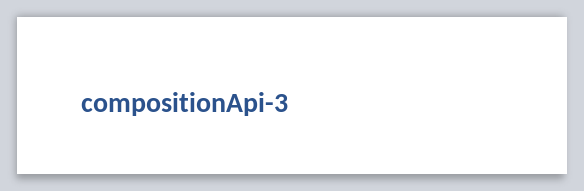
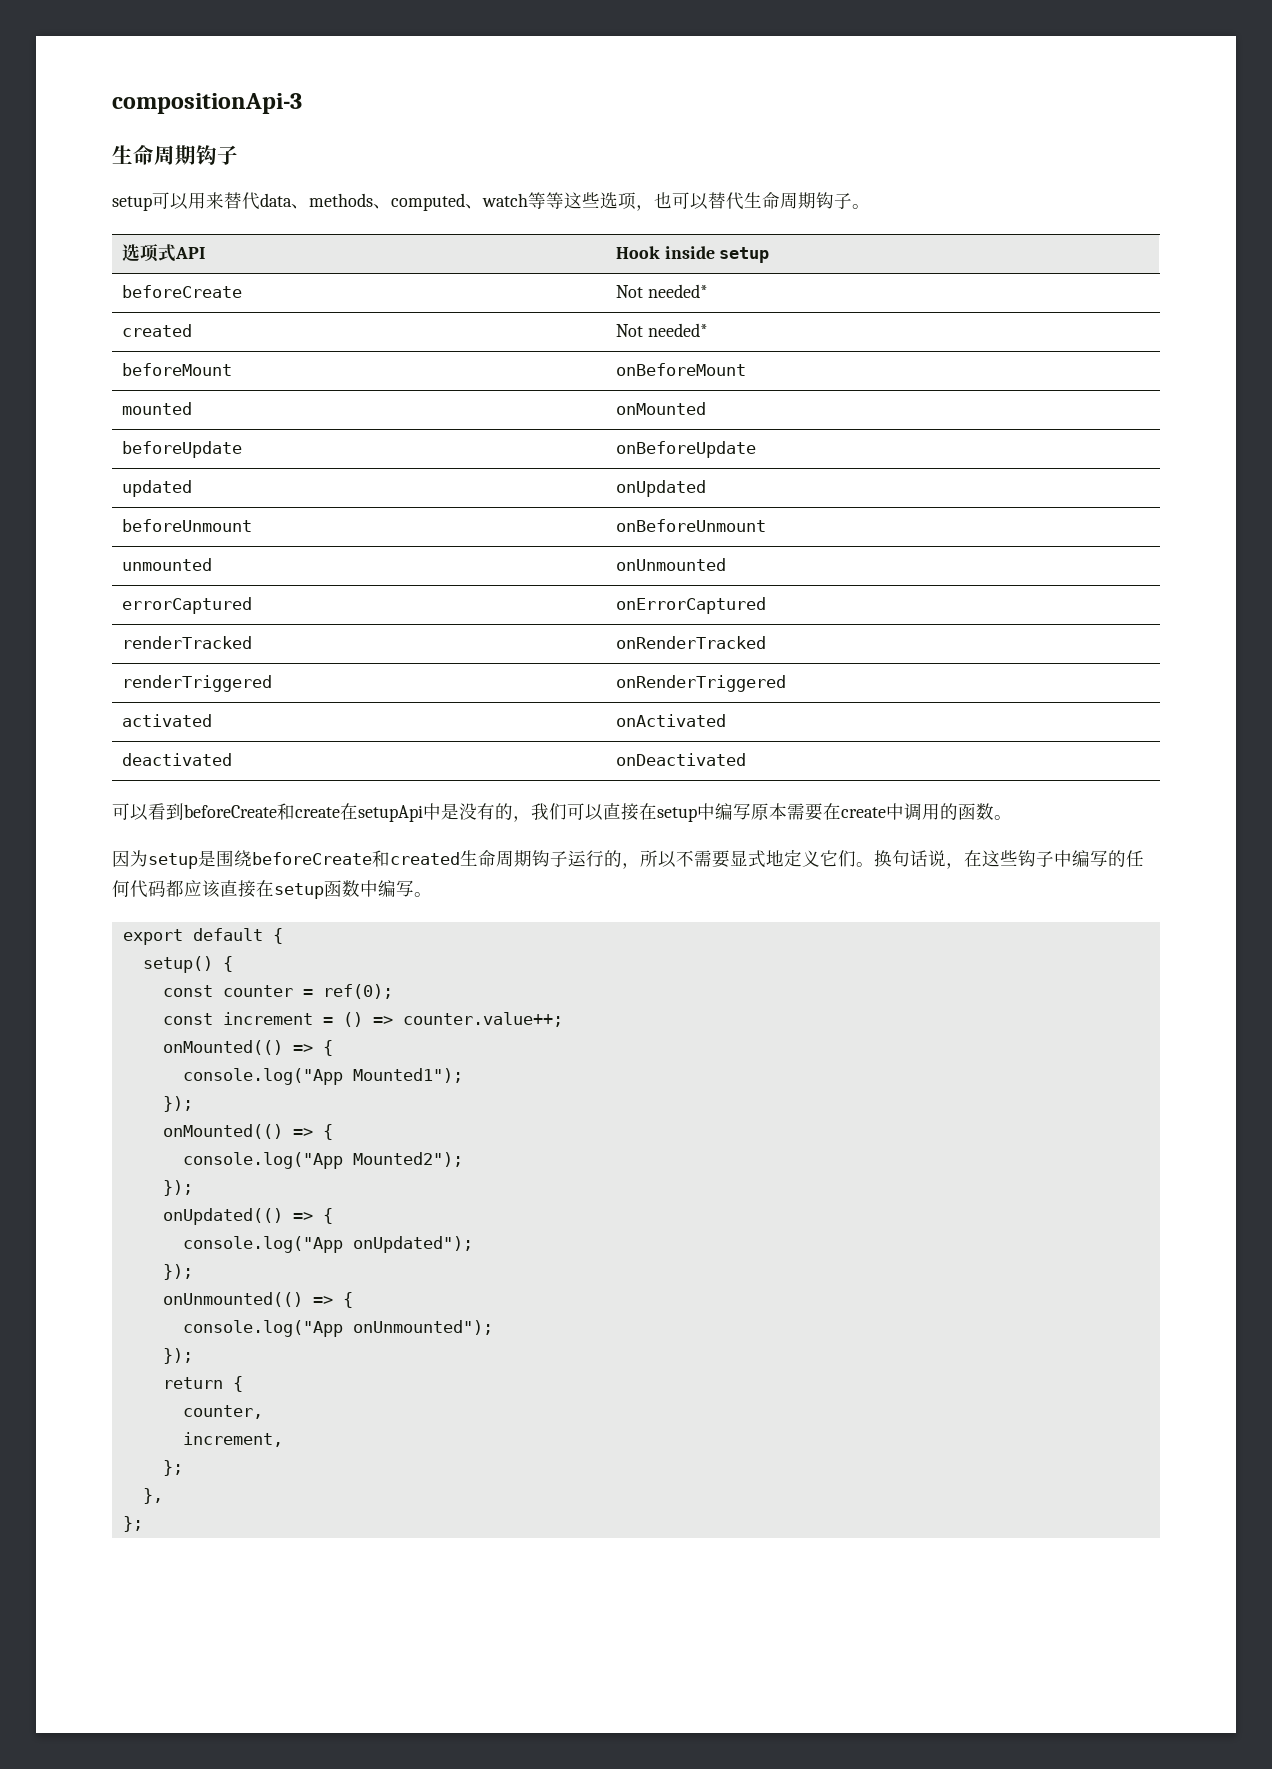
(288, 104) none -> [112,145,238,165] [112,192,870,211] [122,244,206,262] [616,246,770,263] [122,285,243,298] [616,284,708,298] [122,324,193,337] [616,323,708,337] [122,363,233,376] [616,363,747,376] [122,402,193,415] [616,402,707,415] [122,441,243,458] [616,441,757,458] [122,480,193,497] [616,480,707,497] [122,519,253,532] [616,519,767,532] [122,558,213,571] [616,558,727,571] [122,597,253,614] [616,597,767,614] [122,636,253,649] [616,636,767,649] [122,675,273,692] [616,675,787,692] [122,714,213,727] [616,714,727,727] [122,753,233,766] [616,753,747,766] [112,803,1012,822] [112,849,1144,869] [112,880,432,899] [122,928,283,945] [142,956,233,973] [162,984,393,999] [162,1012,563,1027] [162,1040,333,1056] [182,1068,463,1085] [162,1096,193,1112] [162,1124,333,1140] [182,1152,463,1169] [162,1180,193,1196] [162,1208,333,1225] [182,1236,473,1253] [162,1264,193,1280] [162,1292,353,1308] [182,1320,493,1337] [162,1348,193,1364] [162,1376,243,1392] [182,1405,263,1419] [182,1432,283,1447] [162,1460,183,1476] [142,1488,163,1504] [122,1516,143,1532] // 生命周期钩子 // setup可以用来替代data、methods、computed、watch等等这些选项，也可以替代生命周期钩子。 // 选项式API | Hook inside setup // beforeCreate | Not needed* // created | Not needed* // beforeMount | onBeforeMount // mounted | onMounted // beforeUpdate | onBeforeUpdate // updated | onUpdated // beforeUnmount | onBeforeUnmount // unmounted | onUnmounted // errorCaptured | onErrorCaptured // renderTracked | onRenderTracked // renderTriggered | onRenderTriggered // activated | onActivated // deactivated | onDeactivated // 可以看到beforeCreate和create在setupApi中是没有的，我们可以直接在setup中编写原本需要在create中调用的函数。 // 因为setup是围绕beforeCreate和created生命周期钩子运行的，所以不需要显式地定义它们。换句话说，在这些钩子中编写的任何代码都应该直接在setup函数中编写。 // export default { // setup() { // const counter = ref(0); // const increment = () => counter.value++; // onMounted(() => { // console.log("App Mounted1"); // }); // onMounted(() => { // console.log("App Mounted2"); // }); // onUpdated(() => { // console.log("App onUpdated"); // }); // onUnmounted(() => { // console.log("App onUnmounted"); // }); // return { // counter, // increment, // }; // }, // };

